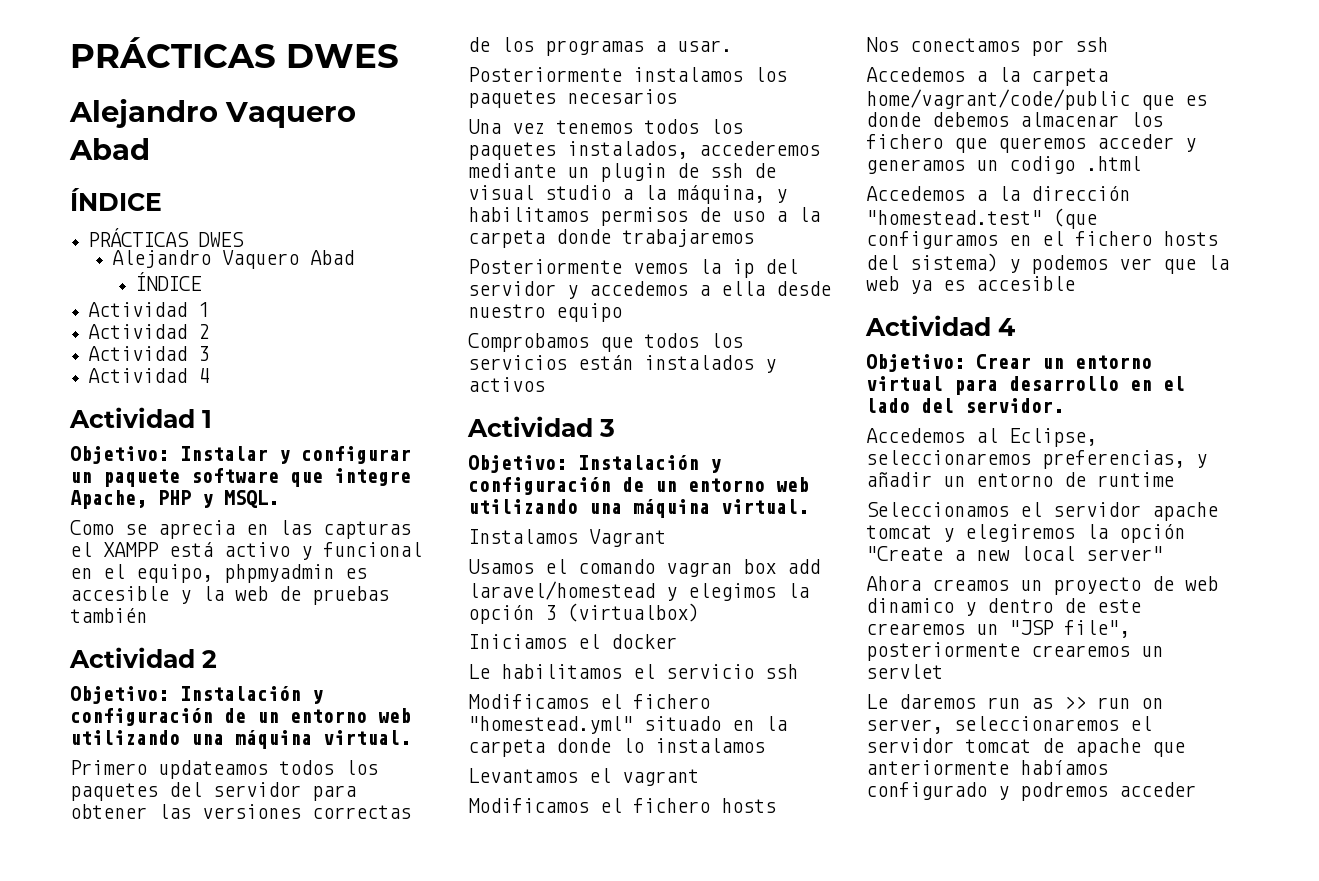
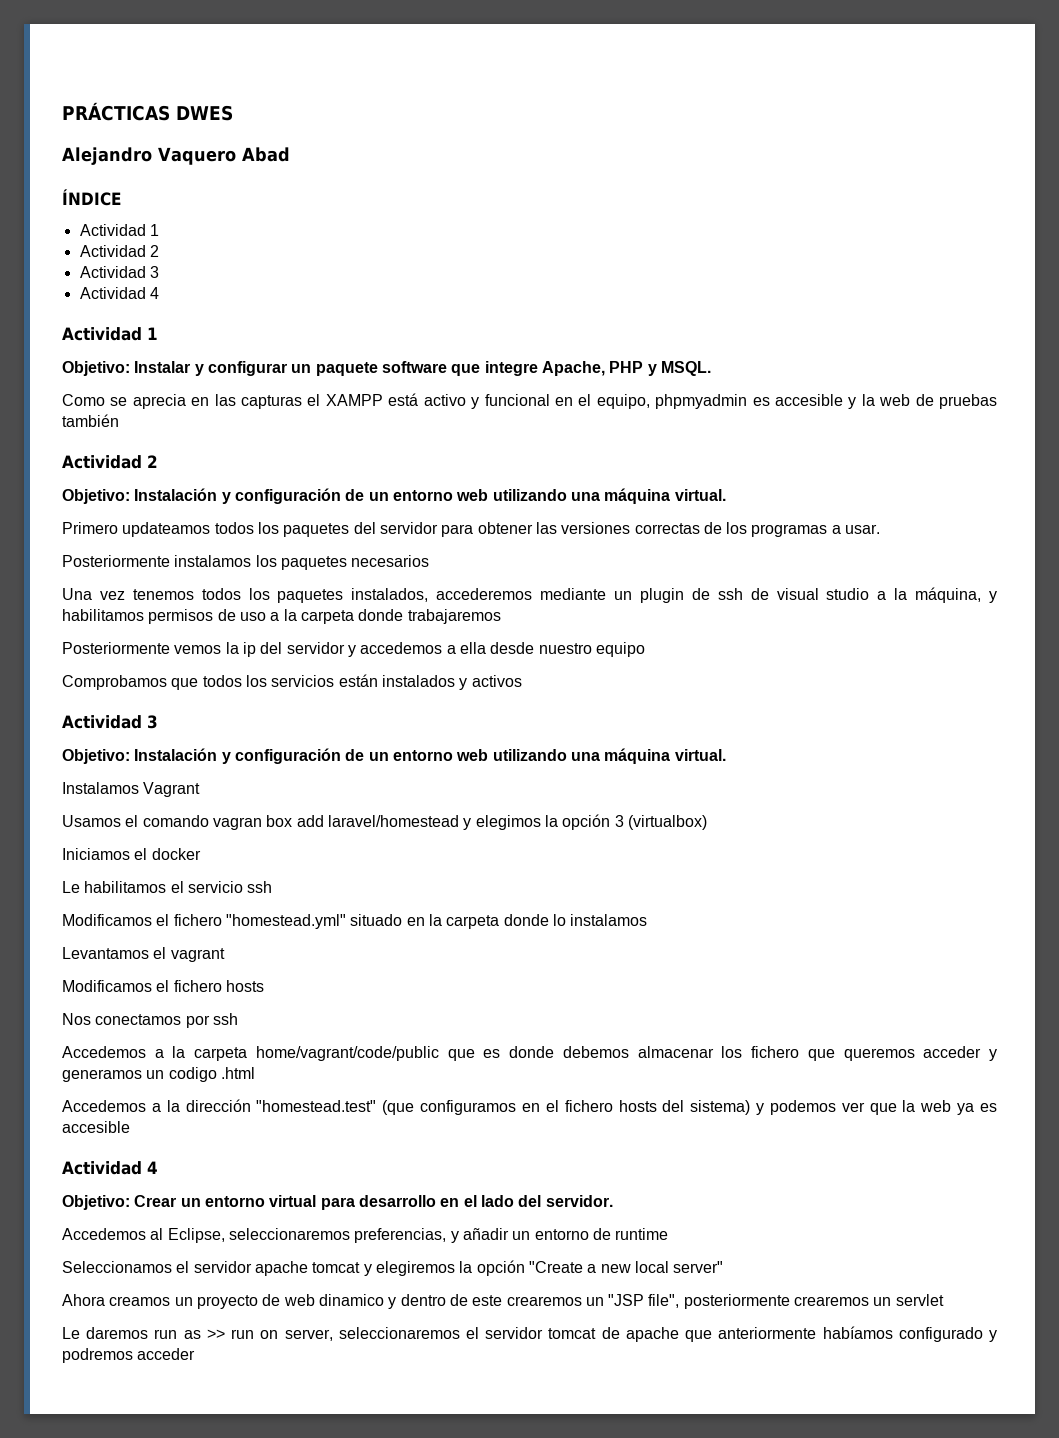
[70,37,399,68] [69,98,356,128] [69,138,150,160] [70,188,162,211] [88,228,245,247] [111,250,354,269] [135,272,202,291] PRÁCTICAS DWES // Alejandro Vaquero Abad // ÍNDICE // PRÁCTICAS DWES // Alejandro Vaquero Abad // ÍNDICE -> [62,102,233,121] [62,147,290,165] [62,189,121,206] PRÁCTICAS DWES // Alejandro Vaquero Abad // ÍNDICE

